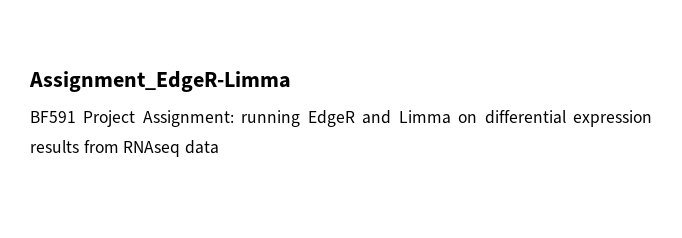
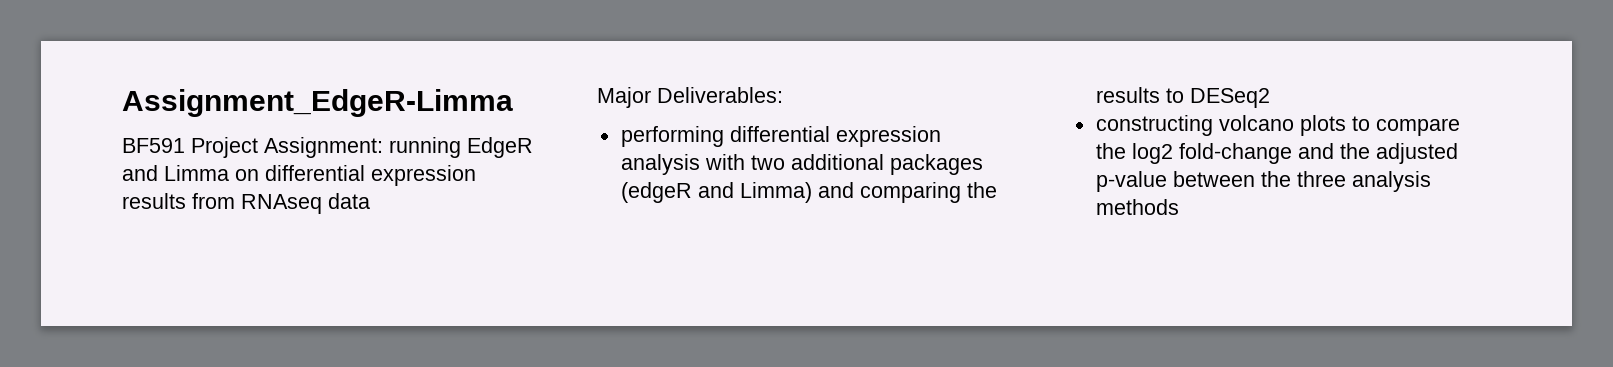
(220, 147) none -> [597,87,783,108] [620,126,941,147] [620,154,983,175] [620,182,997,203] [1095,87,1270,108] [1095,115,1460,136] [1095,143,1458,164] [1095,171,1431,192] [1095,199,1179,215] // Major Deliverables: // performing differential expression analysis with two additional packages (edgeR and Limma) and comparing the results to DESeq2 // constructing volcano plots to compare the log2 fold-change and the adjusted p-value between the three analysis methods

